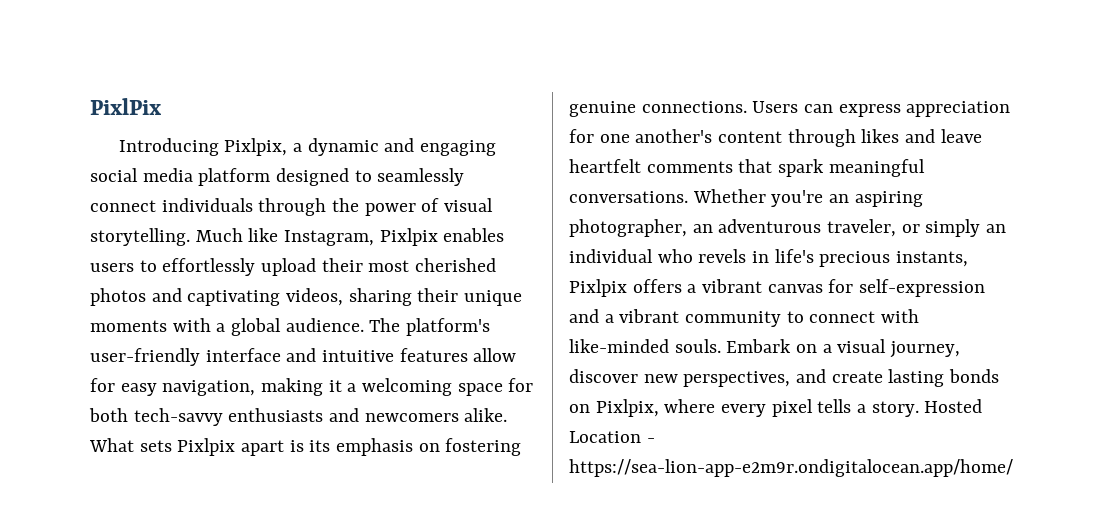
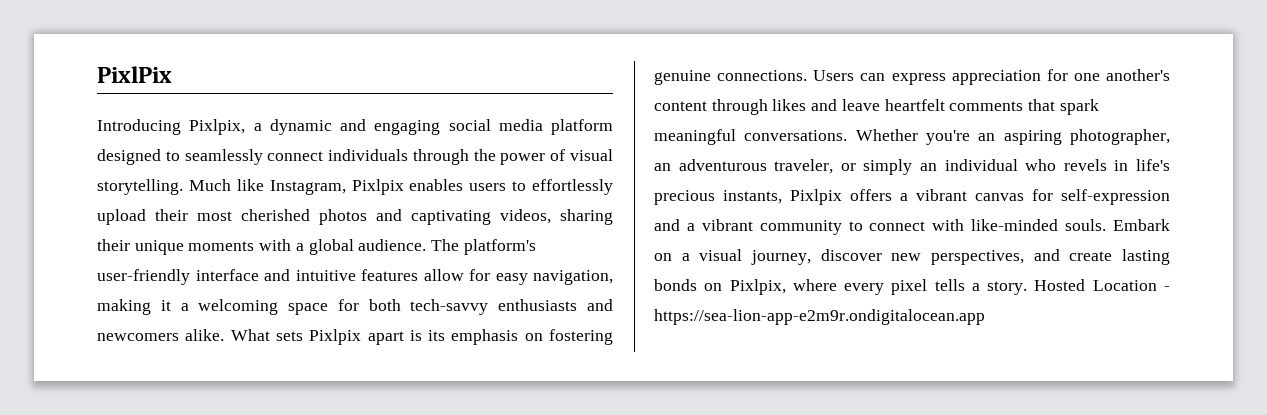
[569,459,1013,477] https://sea-lion-app-e2m9r.ondigitalocean.app/home/ -> [654,309,985,325] https://sea-lion-app-e2m9r.ondigitalocean.app

